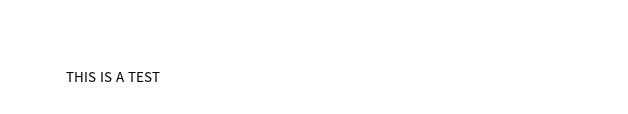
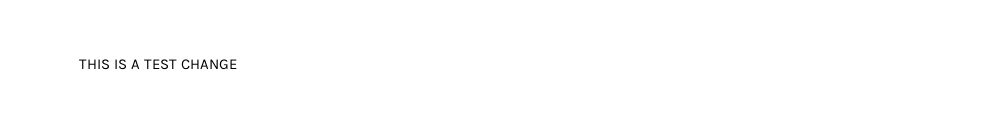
(161, 77) none -> [181,59,238,70] CHANGE

